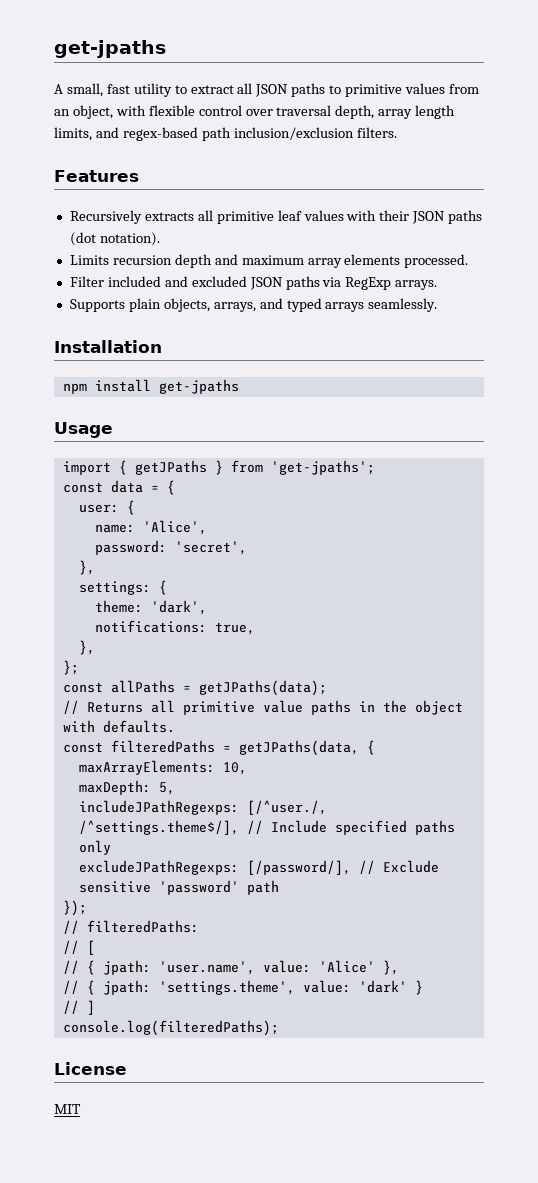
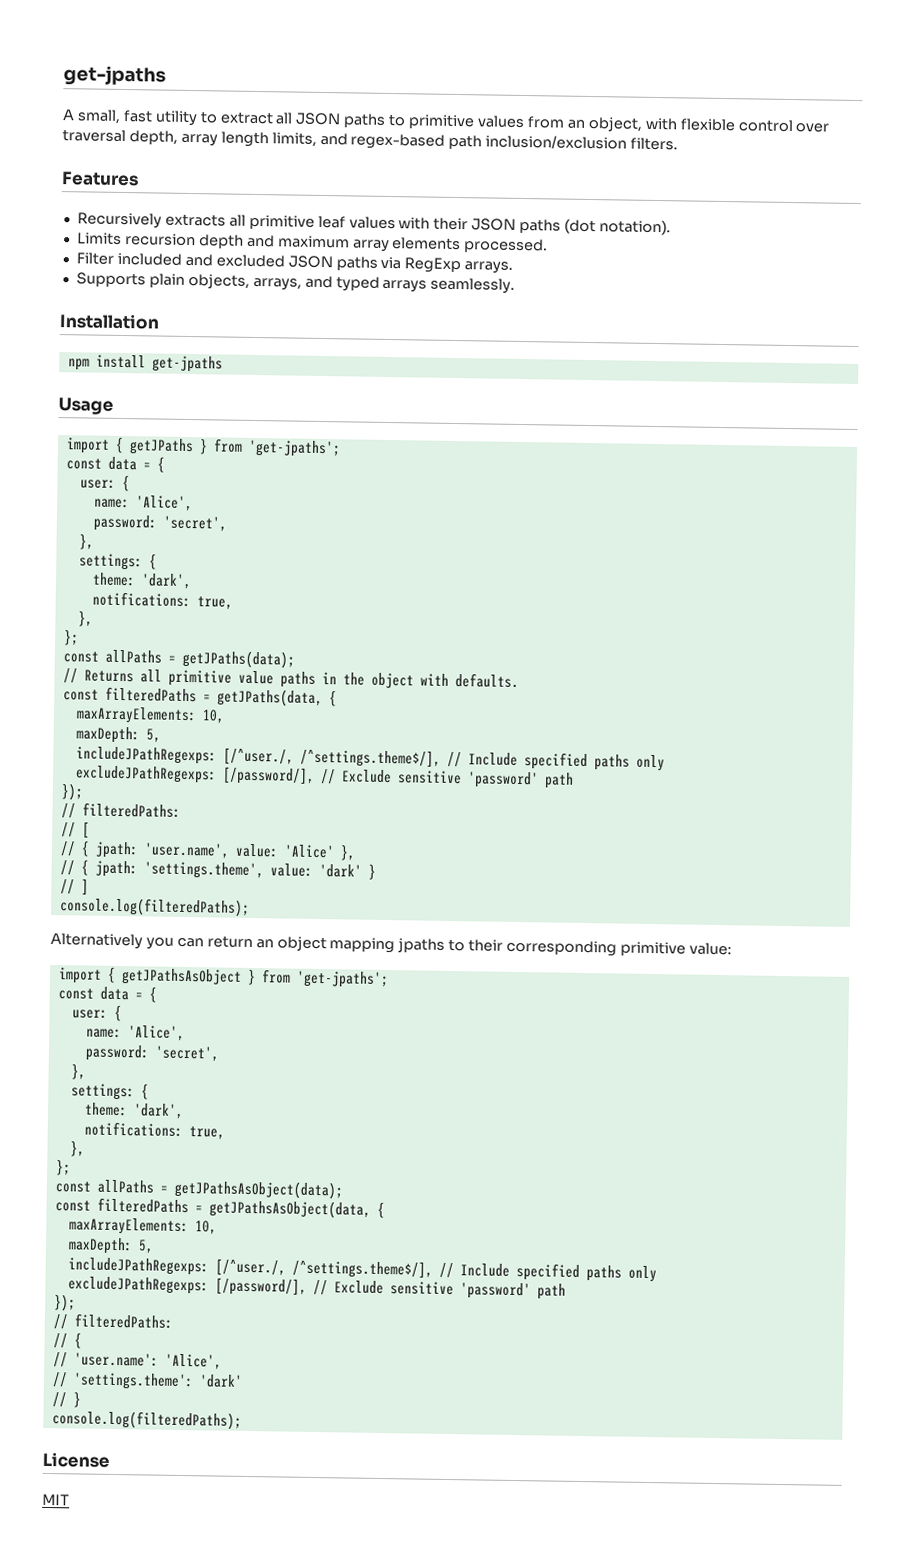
(279, 1028) none -> [50,932,732,957] [57,966,389,989] [57,986,157,1003] [71,1004,122,1022] [85,1025,185,1042] [84,1044,220,1062] [70,1063,86,1080] [70,1083,149,1101] [83,1102,184,1119] [83,1121,225,1140] [69,1140,85,1157] [55,1159,71,1176] [54,1179,344,1200] [54,1197,385,1219] [68,1217,217,1236] [67,1237,154,1255] [67,1257,657,1283] [67,1276,566,1300] [53,1294,76,1312] [52,1313,174,1330] [52,1332,82,1349] [52,1352,222,1370] [51,1372,243,1391] [51,1391,81,1408] [51,1410,242,1430] // Alternatively you can return an object mapping jpaths to their corresponding primitive value: // import { getJPathsAsObject } from 'get-jpaths'; // const data = { // user: { // name: 'Alice', // password: 'secret', // }, // settings: { // theme: 'dark', // notifications: true, // }, // }; // const allPaths = getJPathsAsObject(data); // const filteredPaths = getJPathsAsObject(data, { // maxArrayElements: 10, // maxDepth: 5, // includeJPathRegexps: [/^user./, /^settings.theme$/], // Include specified paths only // excludeJPathRegexps: [/password/], // Exclude sensitive 'password' path // }); // // filteredPaths: // // { // // 'user.name': 'Alice', // // 'settings.theme': 'dark' // // } // console.log(filteredPaths);

